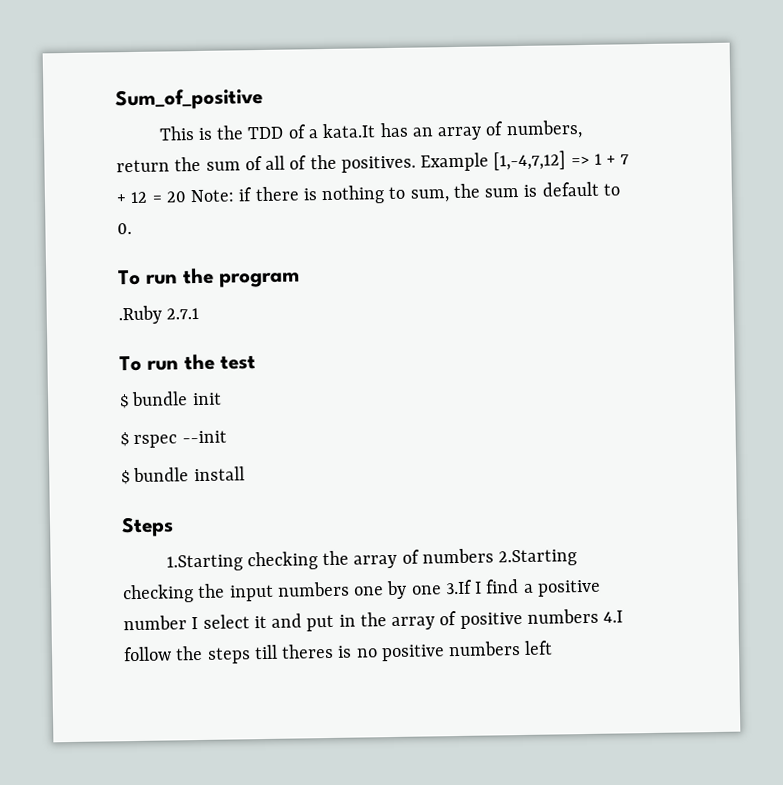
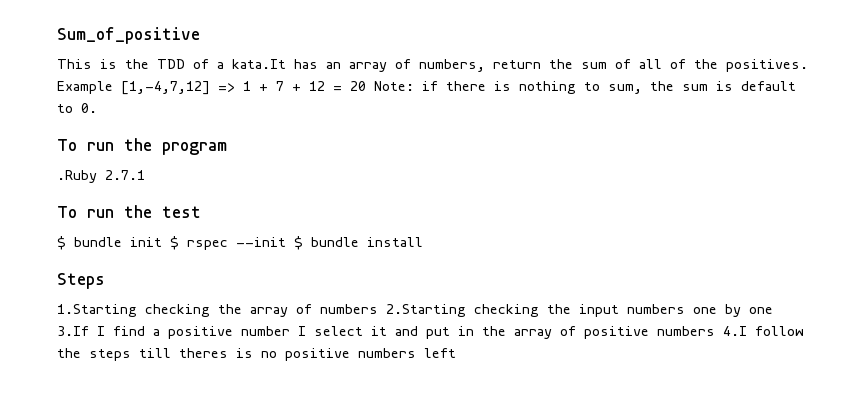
(222, 399) // -> (162, 242) none
(227, 437) // -> (286, 242) none

